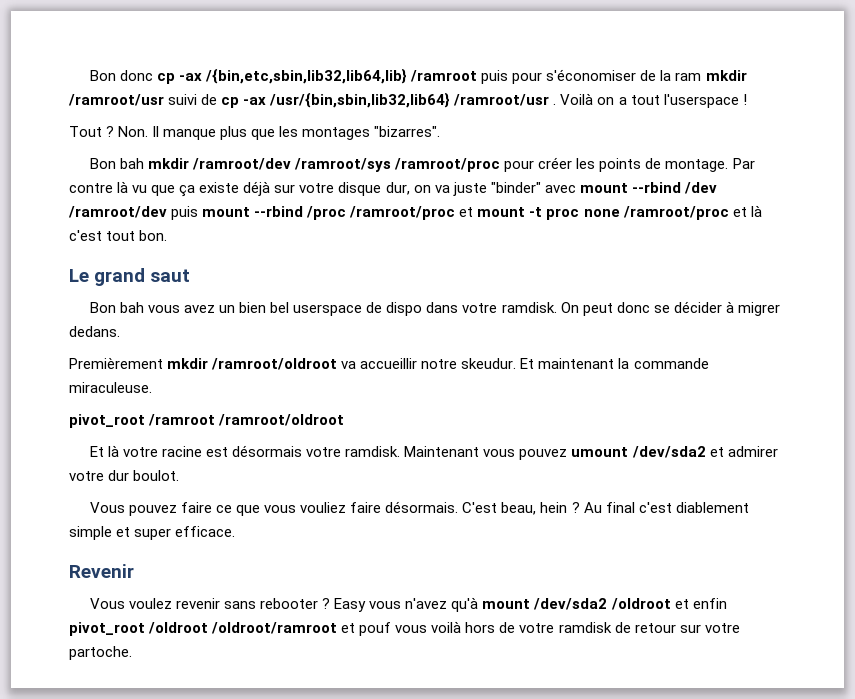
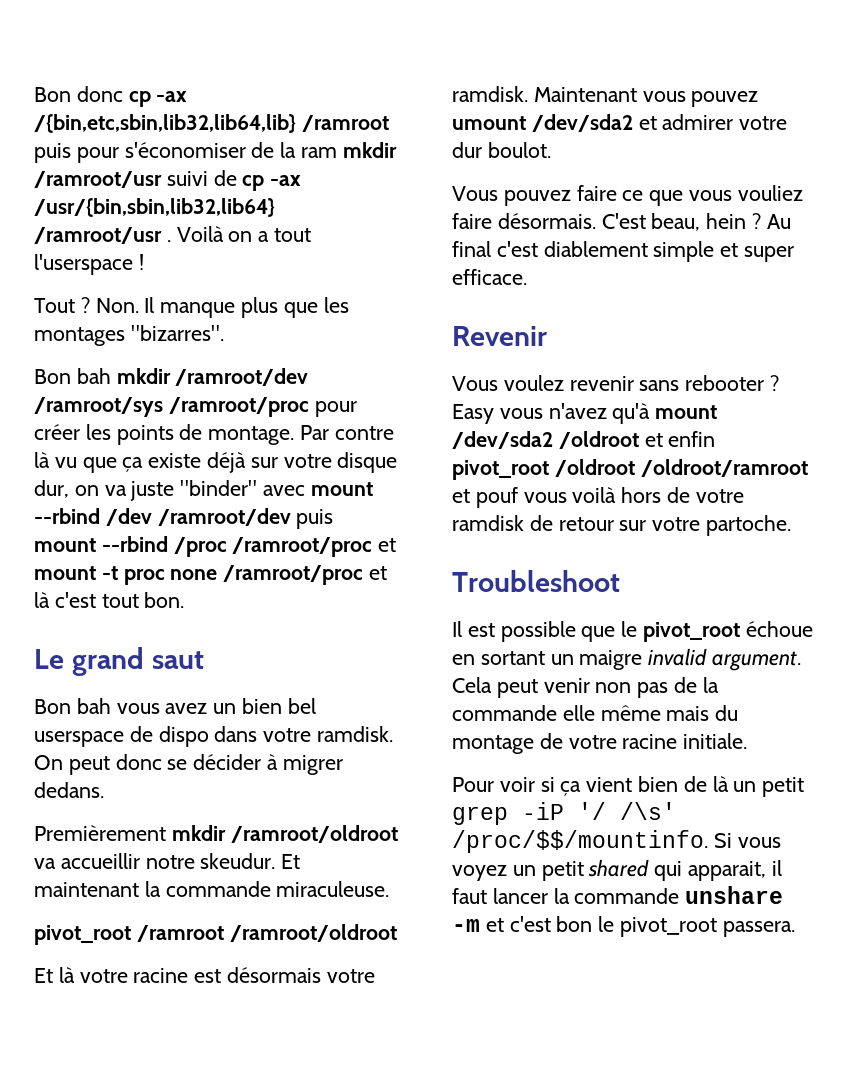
(132, 653) none -> [452,570,620,592] [452,621,813,642] [452,648,802,671] [452,677,719,698] [452,705,739,721] [452,733,748,754] [452,776,805,797] [452,802,676,825] [452,830,781,853] [452,859,782,881] [452,886,784,904] [452,916,795,937] // Troubleshoot // Il est possible que le pivot_root échoue en sortant un maigre invalid argument. Cela peut venir non pas de la commande elle même mais du montage de votre racine initiale. // Pour voir si ça vient bien de là un petit grep -iP '/ /\s' /proc/$$/mountinfo. Si vous voyez un petit shared qui apparait, il faut lancer la commande unshare -m et c'est bon le pivot_root passera.

